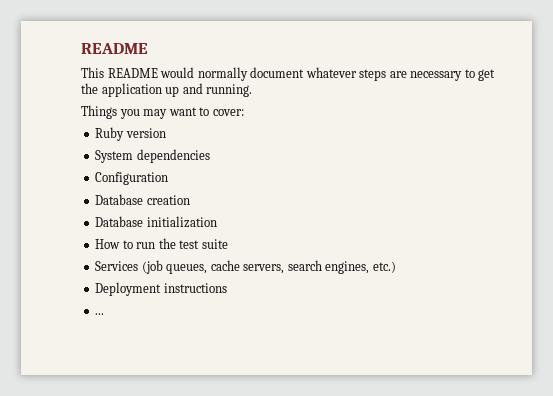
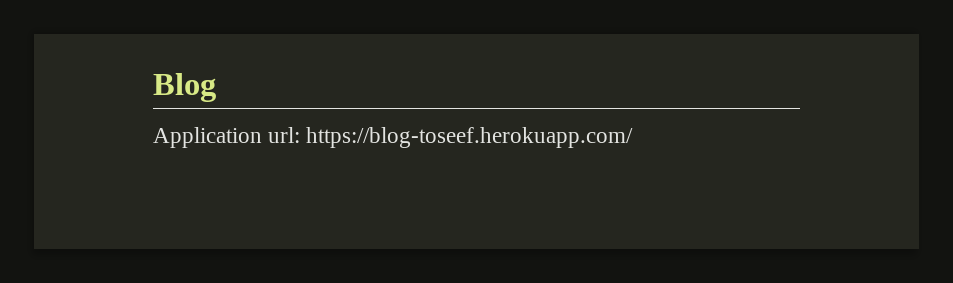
[81,43,148,54] [81,67,496,81] [81,83,253,97] [81,105,244,119] [95,127,166,141] [95,149,210,163] [95,172,169,185] [95,194,190,205] [95,216,217,228] [95,238,228,249] [95,260,396,274] [95,282,227,296] [95,313,105,315] README // This README would normally document whatever steps are necessary to get the application up and running. // Things you may want to cover: // Ruby version // System dependencies // Configuration // Database creation // Database initialization // How to run the test suite // Services (job queues, cache servers, search engines, etc.) // Deployment instructions // ... -> [153,73,216,102] [153,127,634,148] Blog // Application url: https://blog-toseef.herokuapp.com/

